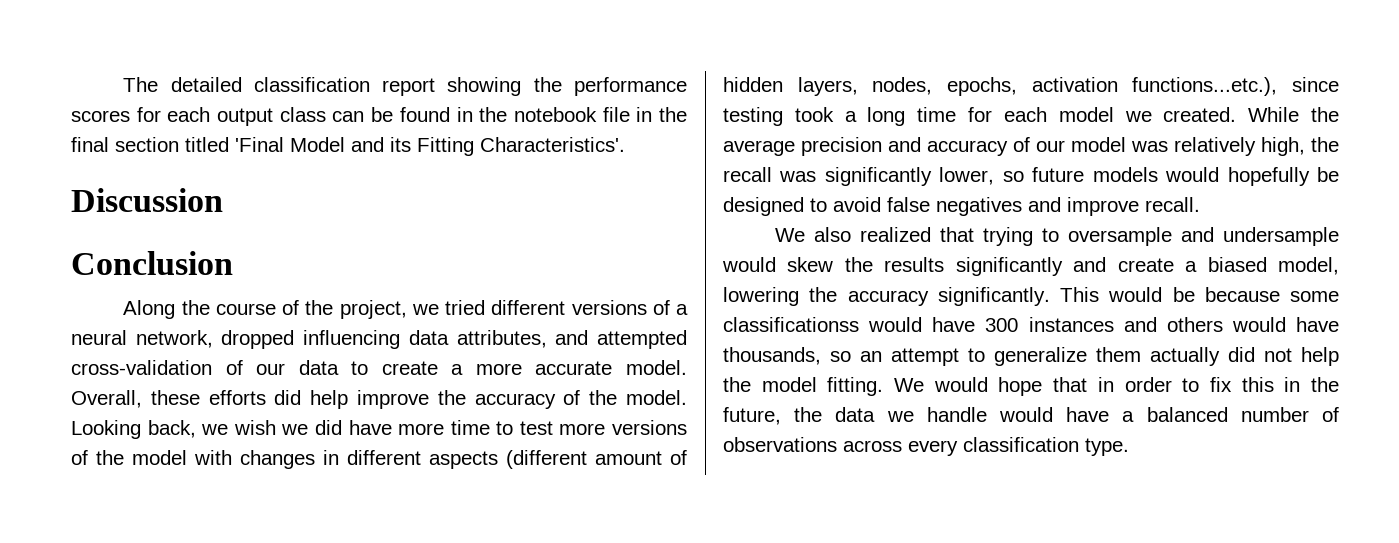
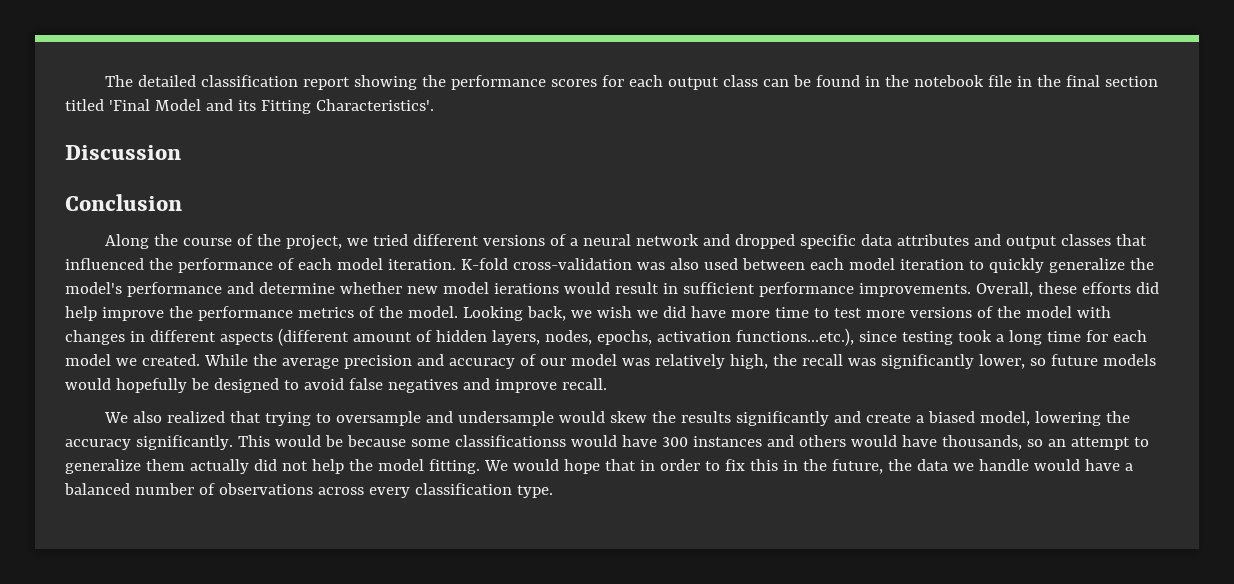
[135,330,687,349] [71,360,687,375] network, dropped influencing data attributes, and attempted cross-validation of our data to create a more accurate model. -> [636,234,1148,249] [65,258,1154,273] [65,282,971,297] network and dropped specific data attributes and output classes that influenced the performance of each model iteration. K-fold cross-validation was also used between each model iteration to quickly generalize the model's performance and determine whether new model ierations would result in sufficient performance improvements.
[474,393,556,409] accuracy -> [197,306,354,321] performance metrics

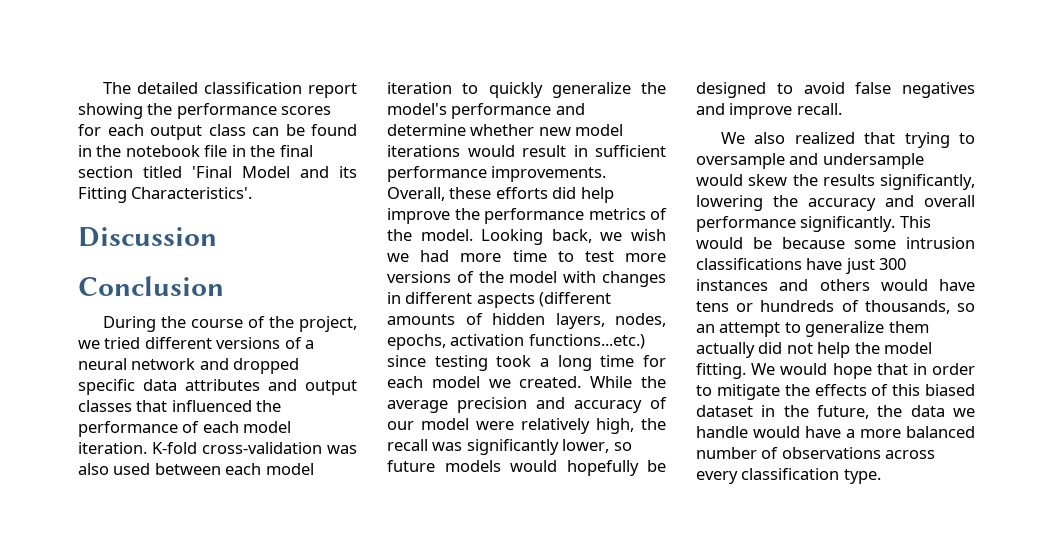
[105,234,150,249] Along -> [102,316,156,332] During
[493,283,559,294] ierations -> [387,145,460,157] iterations
[662,306,726,318] did have -> [420,250,450,262] had
[352,332,412,342] amount -> [387,314,455,325] amounts
[735,328,854,346] functions...etc.), -> [528,334,645,349] functions...etc.)
[621,358,650,366] was -> [476,421,514,430] were
[736,411,1131,426] [65,439,131,450] significantly and create a biased model, lowering the accuracy -> [880,174,975,190] [696,195,975,211] [696,216,796,232] significantly, lowering the accuracy and overall performance
[454,435,657,447] classificationss would have -> [906,237,975,249] [696,258,875,274] intrusion classifications have just
(937, 441) none -> [696,300,859,312] tens or hundreds of
[724,459,778,471] fix this -> [716,384,975,400] [696,405,753,417] mitigate the effects of this biased dataset
(1133, 467) none -> [860,429,901,438] more

